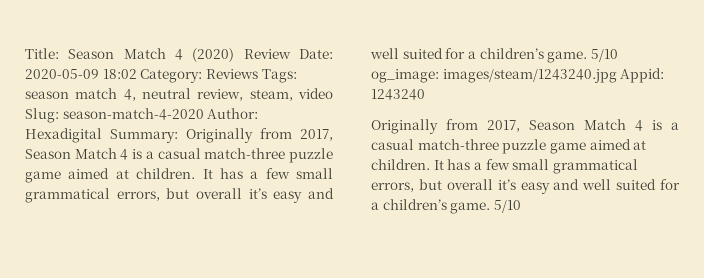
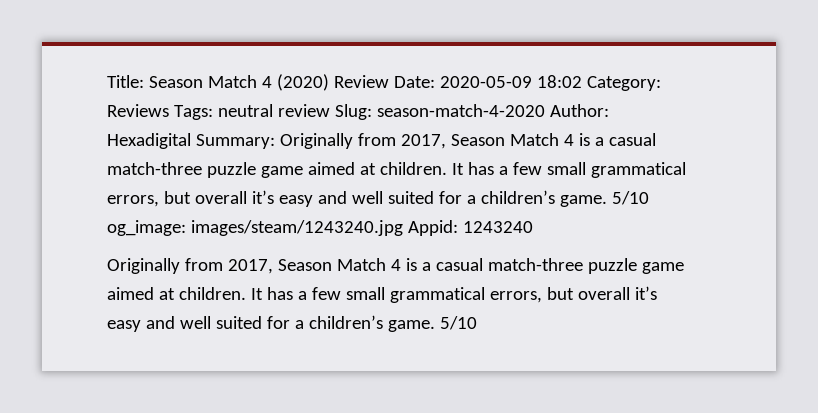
[25,88,333,101] season match 4, neutral review, steam, video -> [217,104,330,117] neutral review

